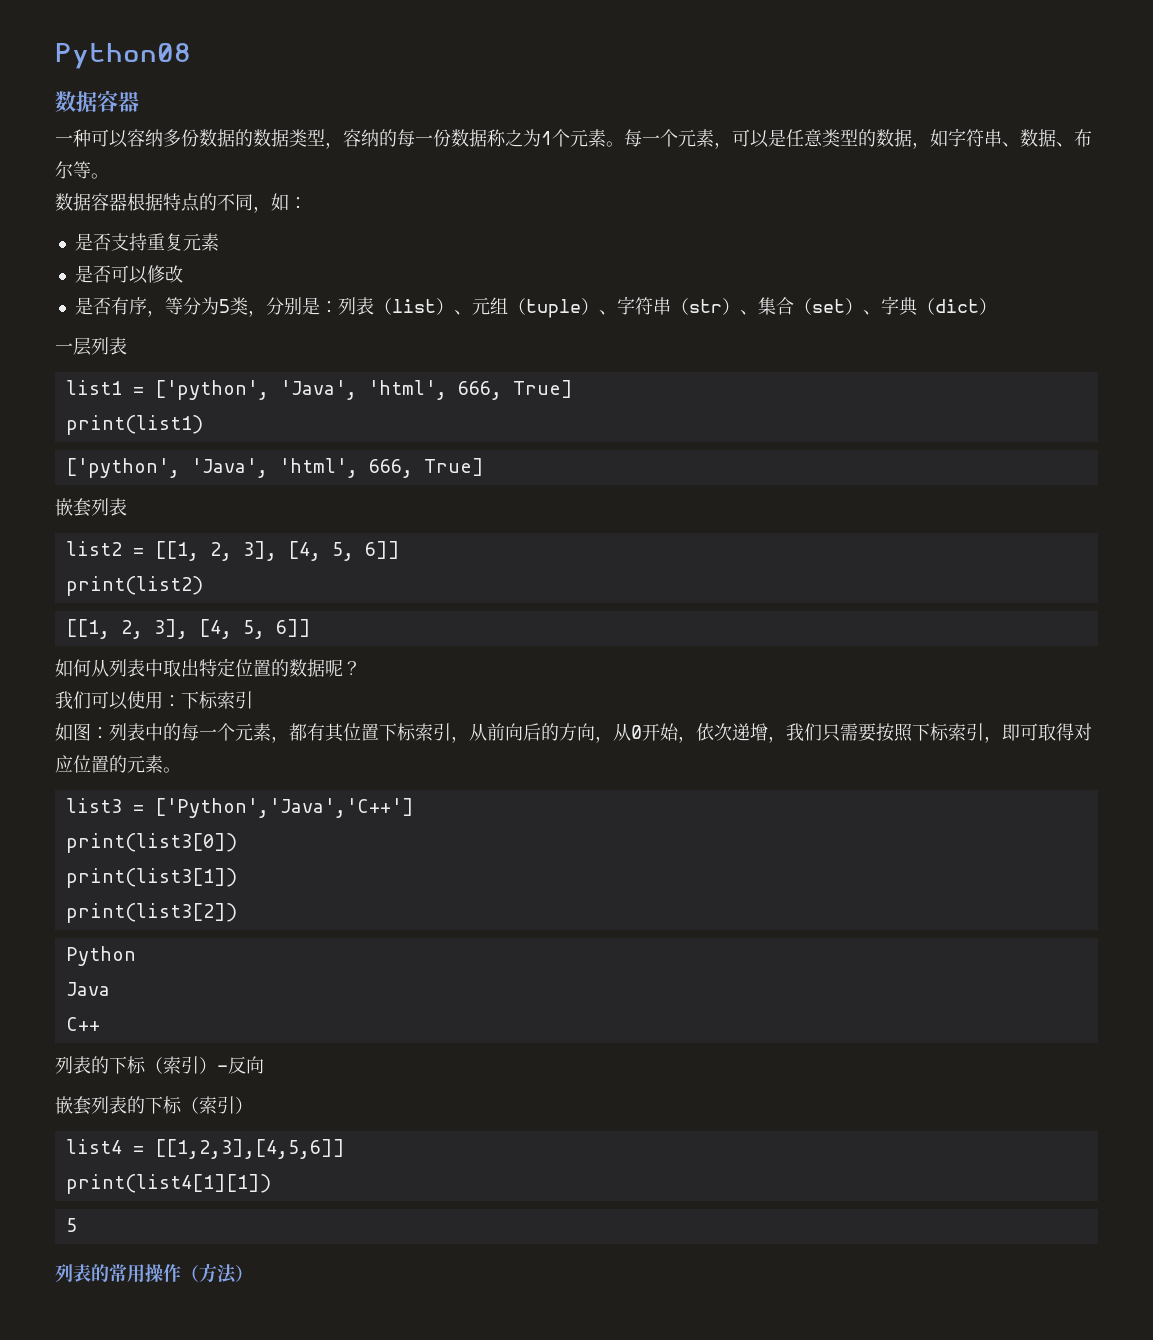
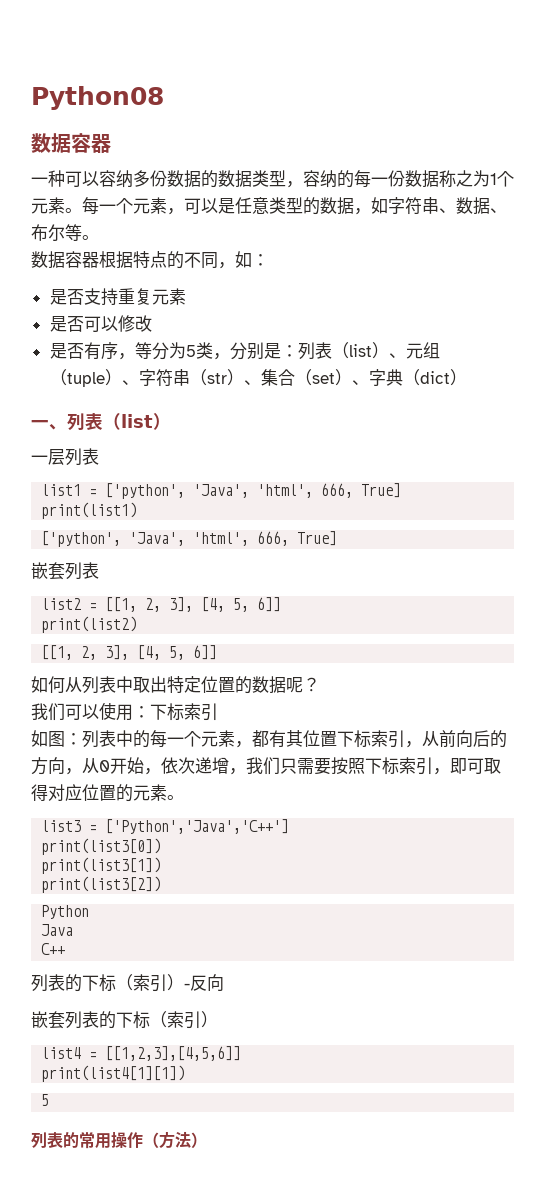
(997, 306) none -> [31,413,171,431] // 一、列表（list）

